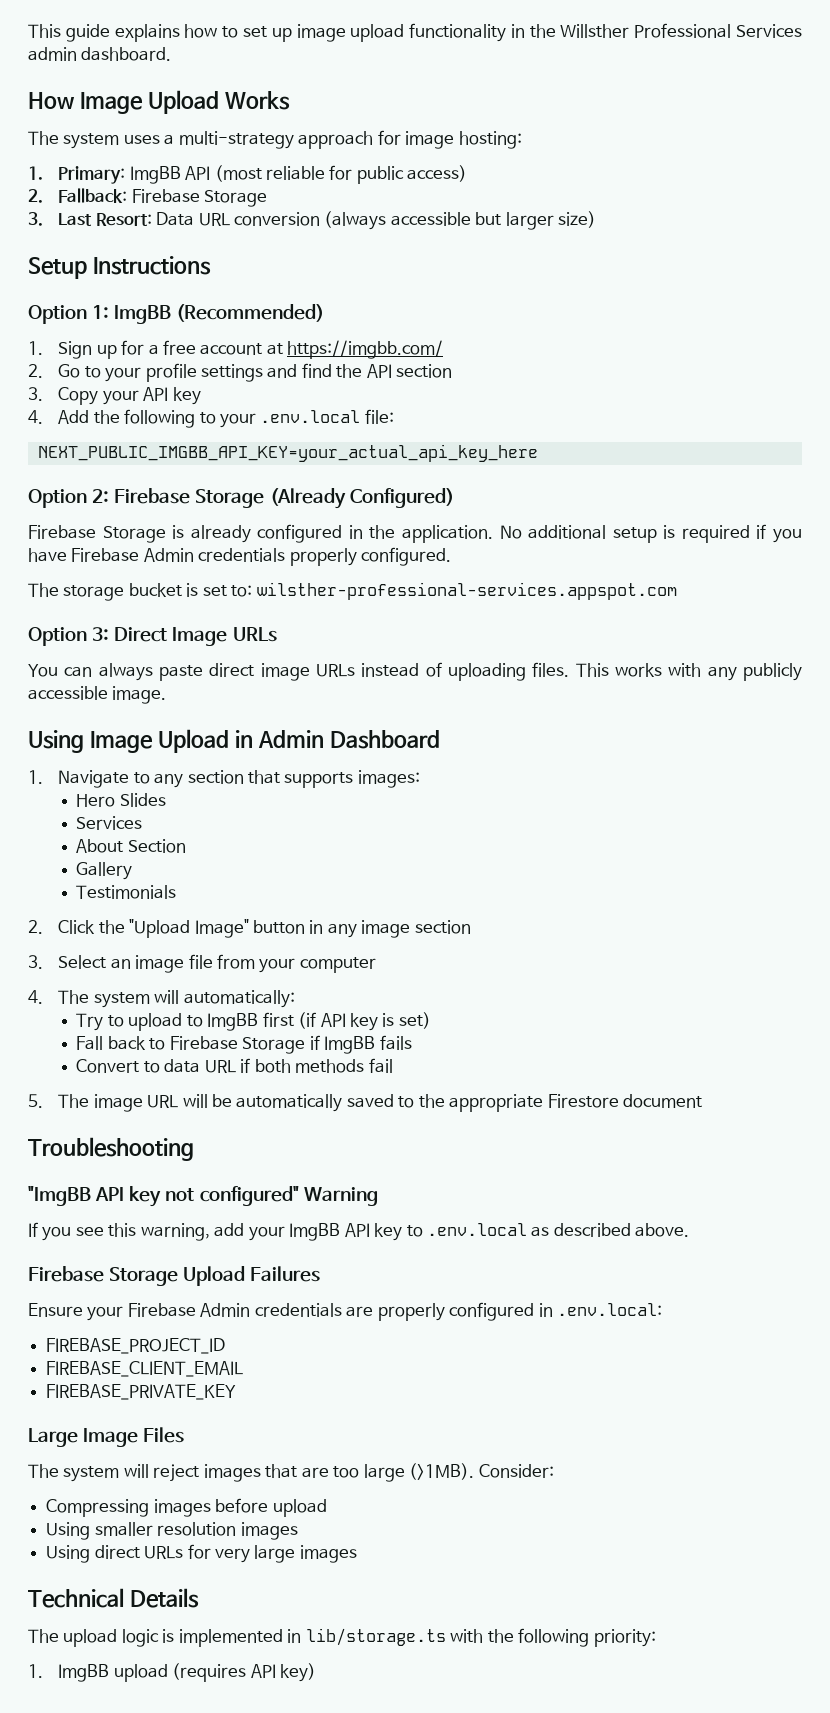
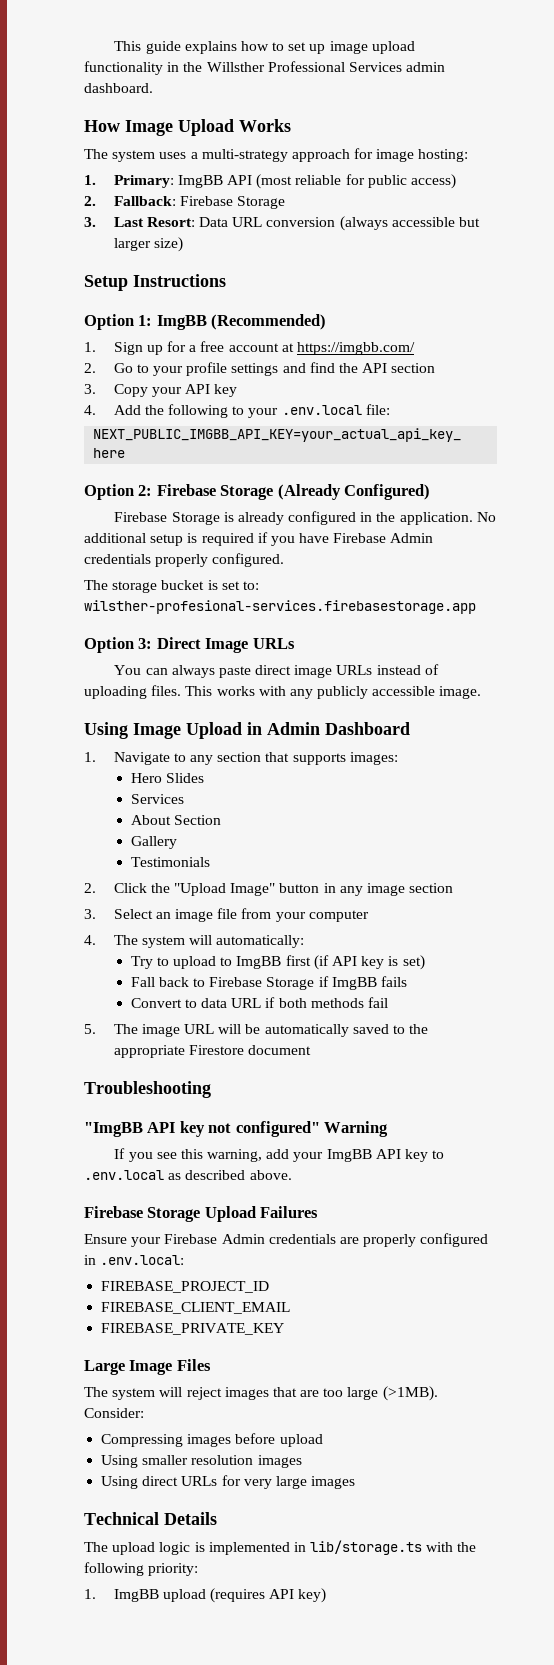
[256,582,677,600] wilsther-professional-services.appspot.com -> [84,600,476,614] wilsther-profesional-services.firebasestorage.app

